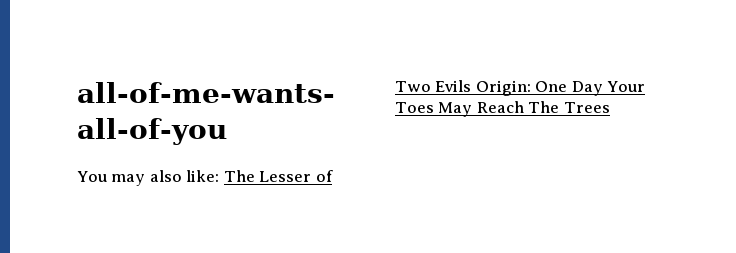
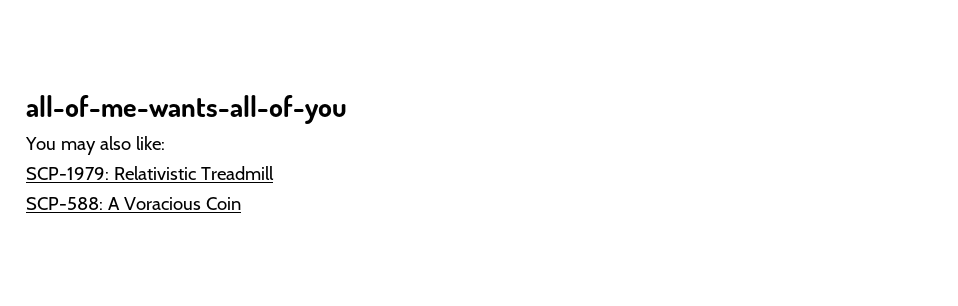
[223,170,333,182] [395,80,646,96] [395,101,610,117] The Lesser of Two Evils Origin: One Day Your Toes May Reach The Trees -> [26,166,274,180] [26,197,241,210] // SCP-1979: Relativistic Treadmill // SCP-588: A Voracious Coin

